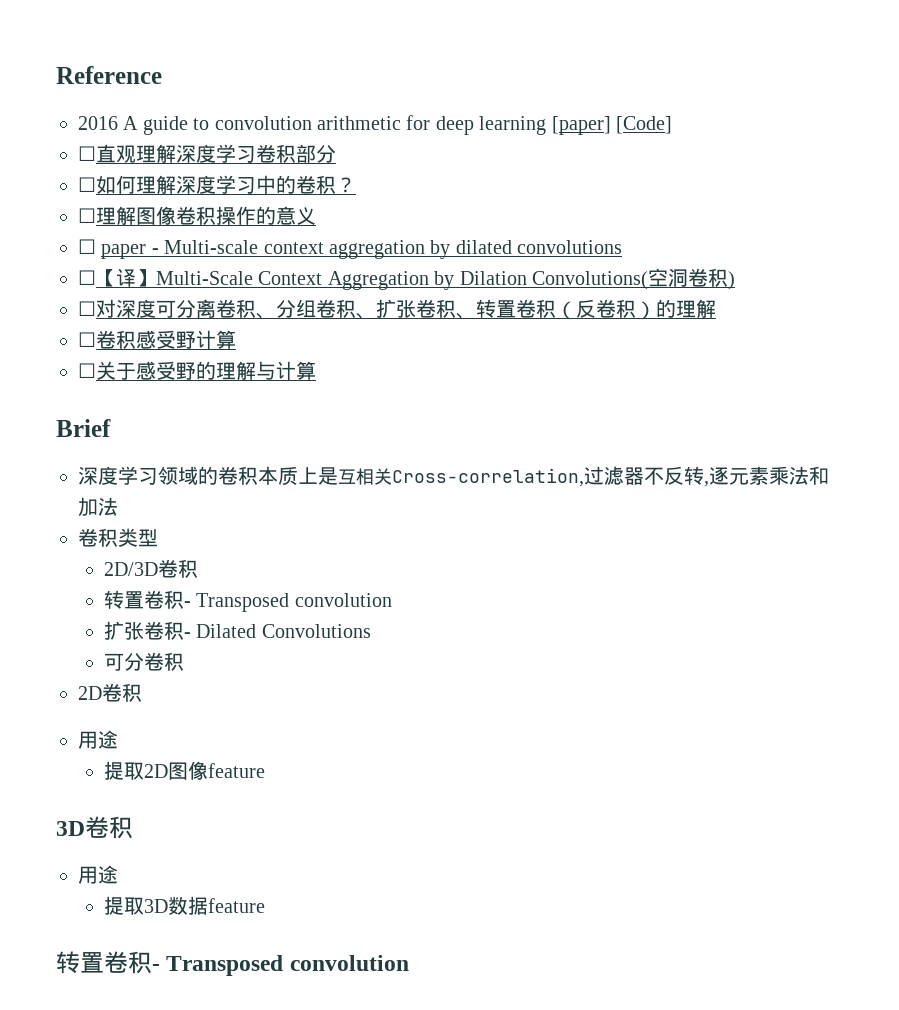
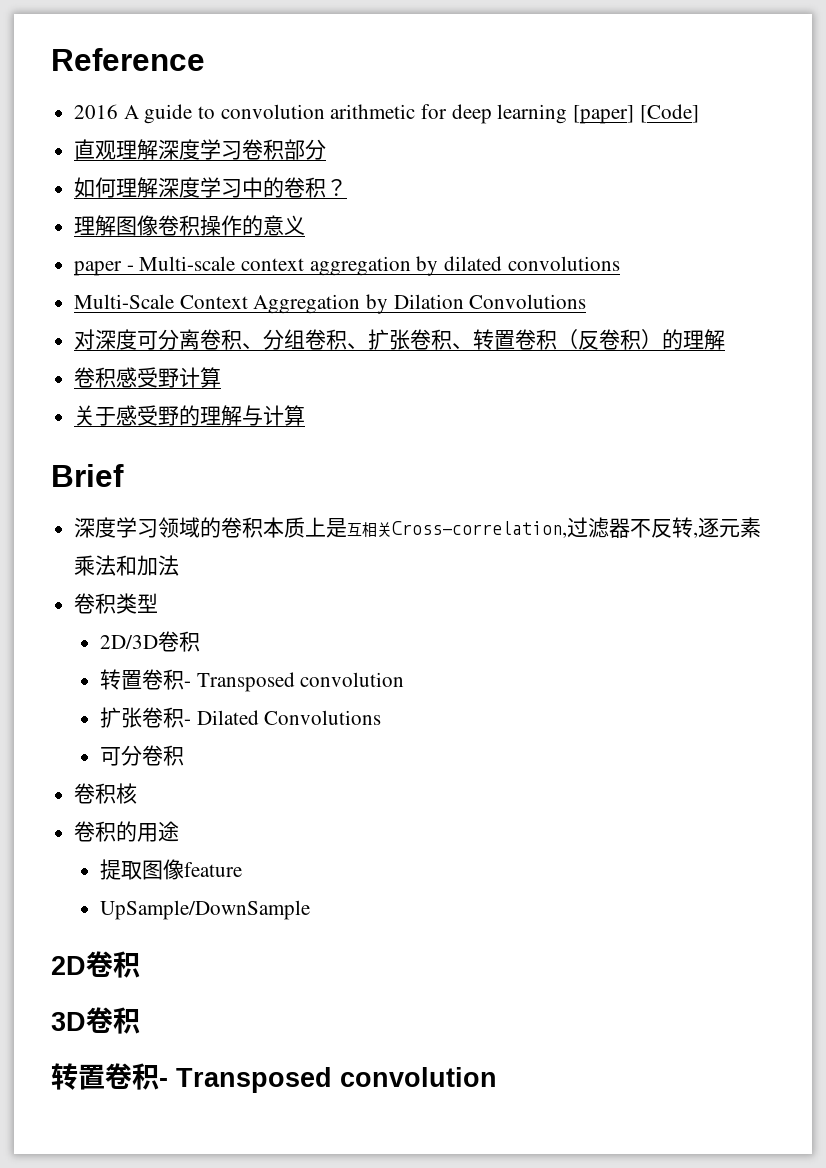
[78,146,96,161] ☐ -> (699, 113) none
[78,177,96,192] ☐ -> (327, 149) none
[78,208,96,223] ☐ -> (348, 187) none
[78,239,96,254] ☐ -> (306, 225) none
[78,268,156,287] ☐【译】 -> (620, 263) none
[531,268,735,290] [78,301,96,316] Convolutions(空洞卷积) // ☐ -> [469,294,587,309] Convolutions //
[78,332,96,347] ☐ -> (726, 339) none
[78,363,96,378] ☐ -> (222, 377) none
[78,683,142,702] [78,730,118,749] [103,761,168,780] 2D卷积 // 用途 // 提取2D -> [74,783,138,804] [74,821,180,842] [100,859,143,880] 卷积核 // 卷积的用途 // 提取
(265, 770) none -> [100,900,311,920] [51,951,140,978] // UpSample/DownSample // 2D卷积
[78,865,118,884] [103,896,265,915] // 用途 // 提取3D数据feature -> (140, 1020) none

